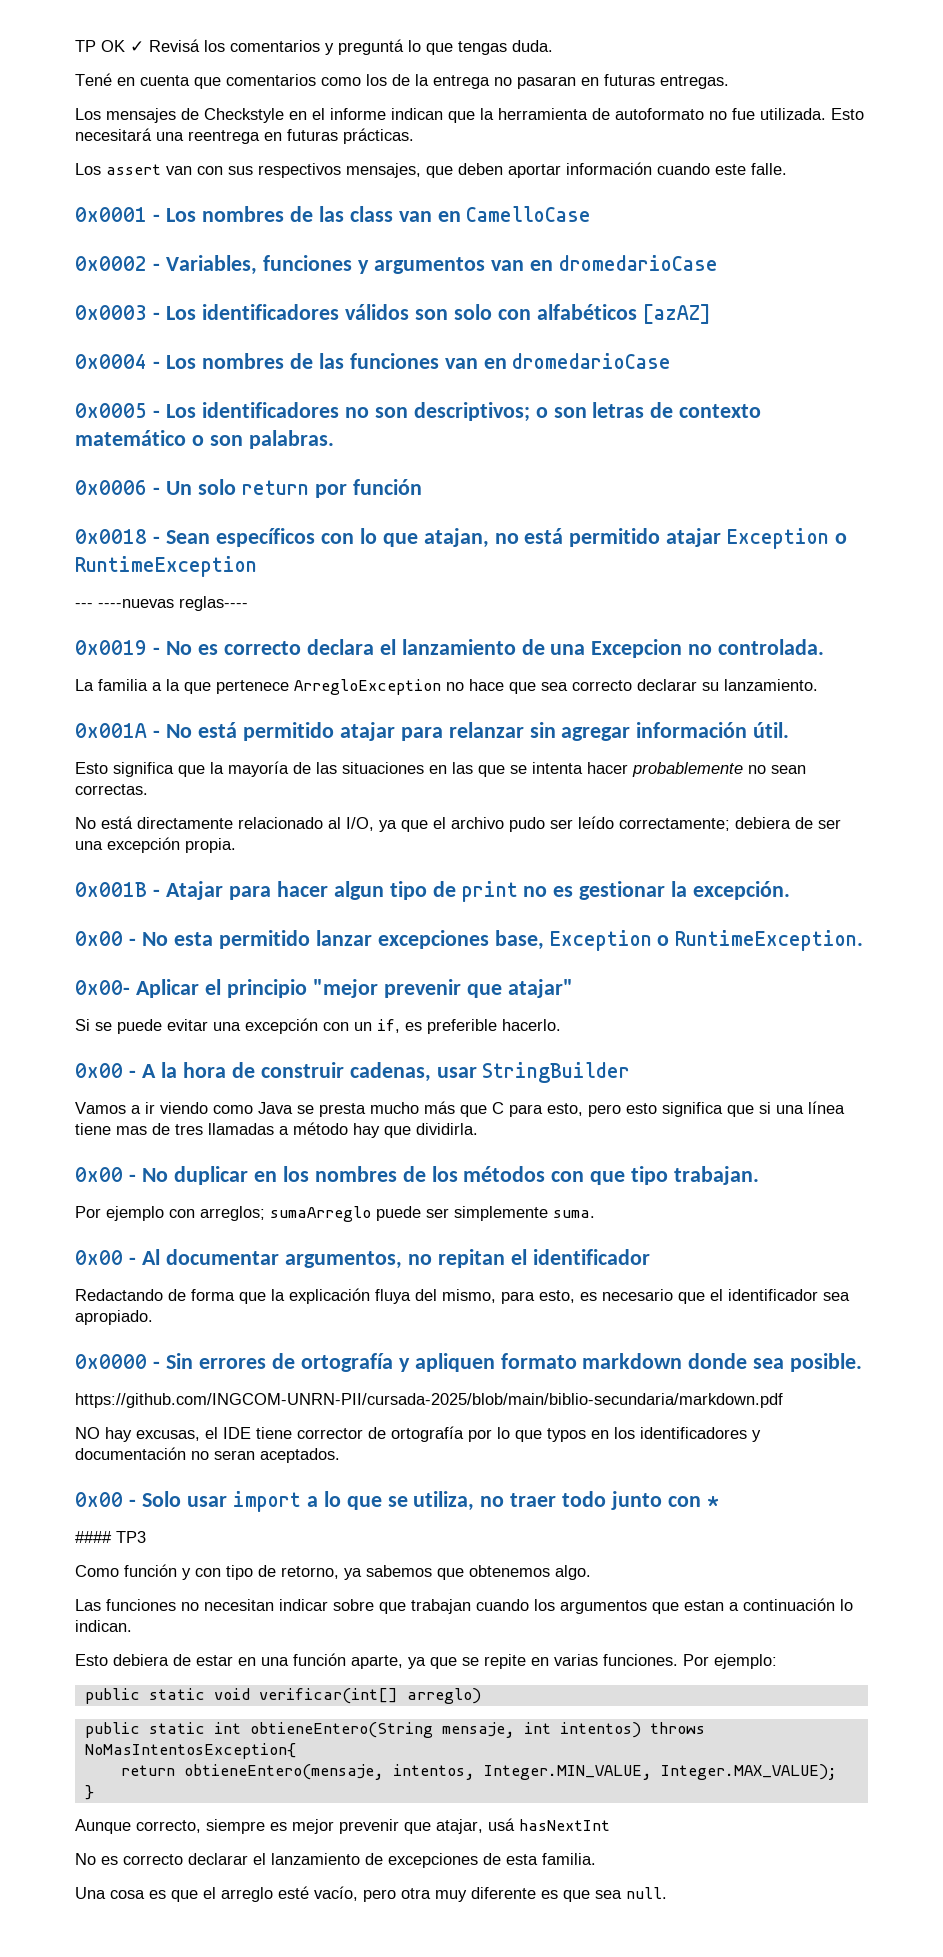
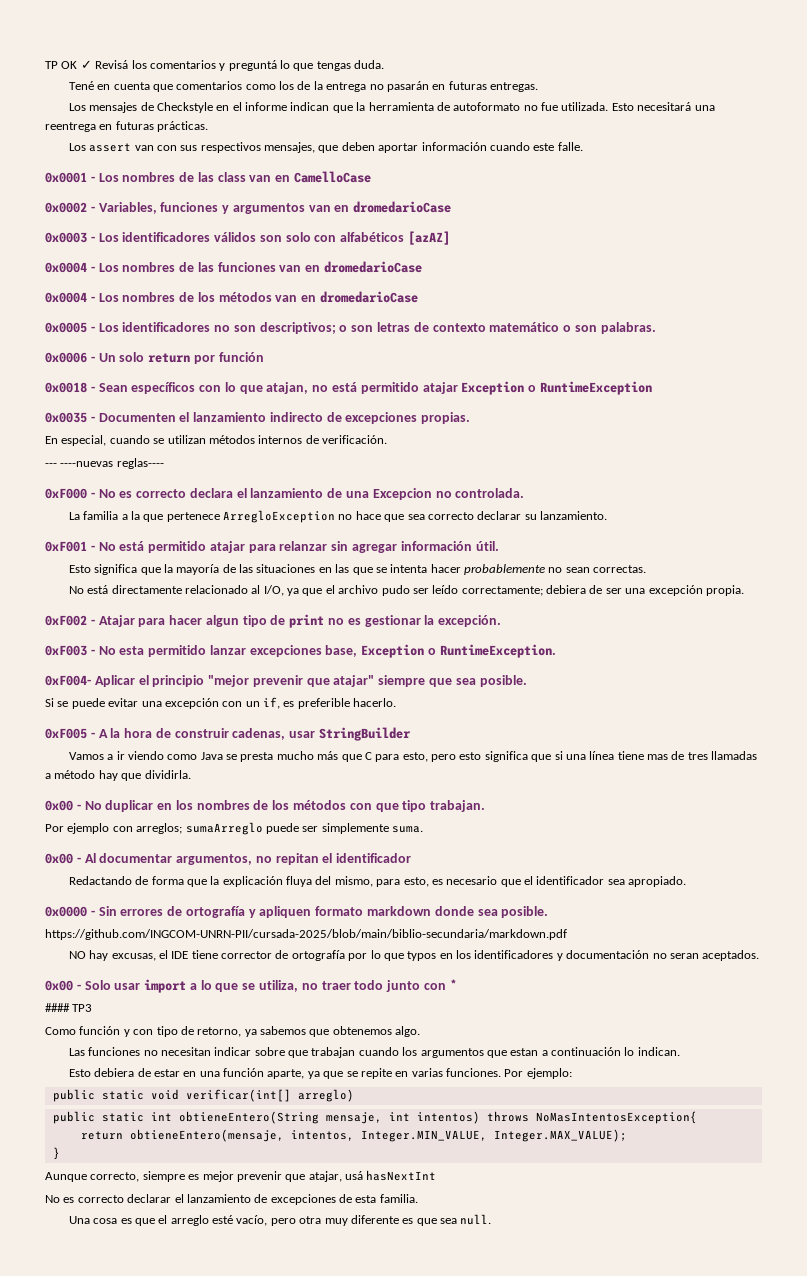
[517,76,576,89] pasaran -> [386,81,429,92] pasarán
(672, 361) none -> [45,291,419,303] // 0x0004 - Los nombres de los métodos van en dromedarioCase
(257, 566) none -> [45,412,471,424] [45,435,387,446] // 0x0035 - Documenten el lanzamiento indirecto de excepciones propias. // En especial, cuando se utilizan métodos internos de verificación.
[75,640,147,655] 0x0019 -> [45,488,87,499] 0xF000
[75,723,147,738] 0x001A -> [45,541,87,552] 0xF001
[75,882,147,897] 0x001B -> [45,615,87,626] 0xF002
[75,931,123,946] 0x00 -> [45,645,87,656] 0xF003
[75,980,130,995] 0x00- -> [45,675,91,686] 0xF004-
(573, 988) none -> [378,675,527,687] siempre que sea posible.
[75,1063,123,1078] 0x00 -> [45,728,87,739] 0xF005

